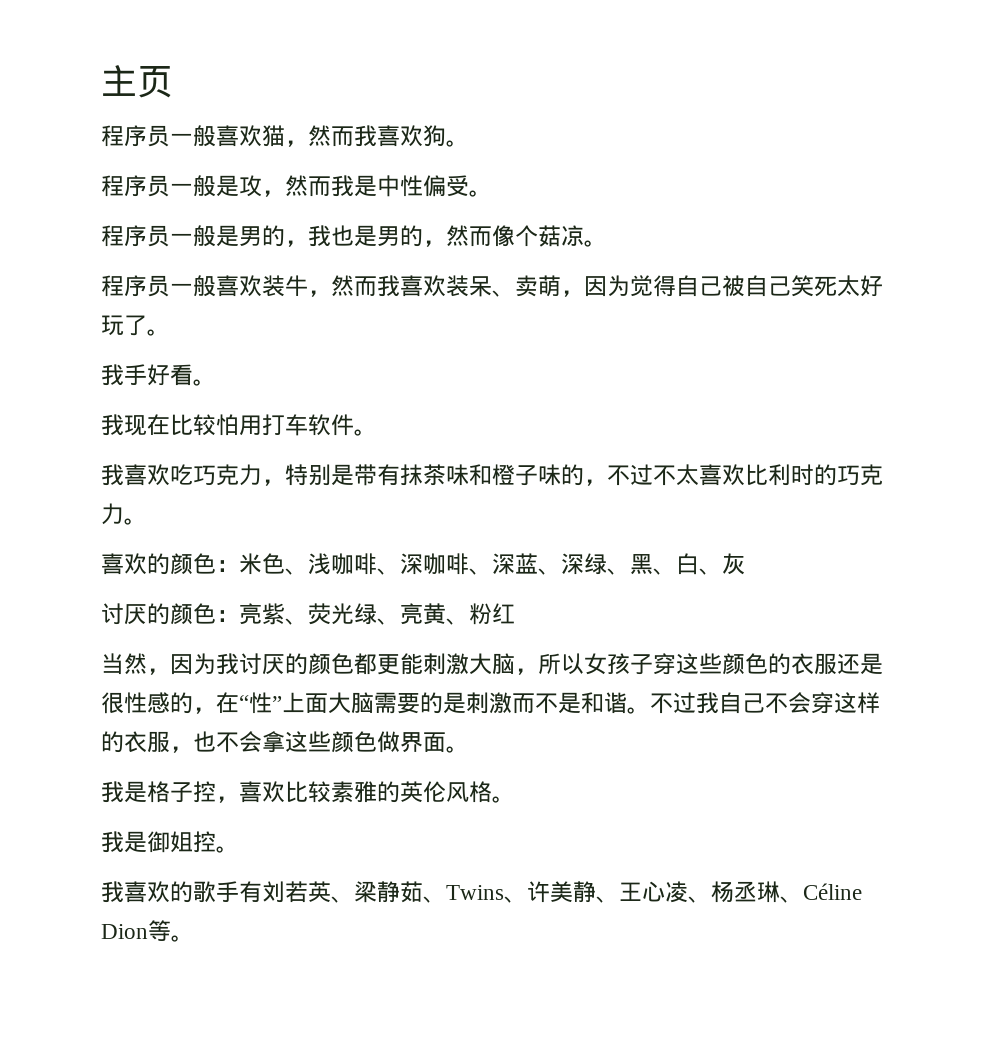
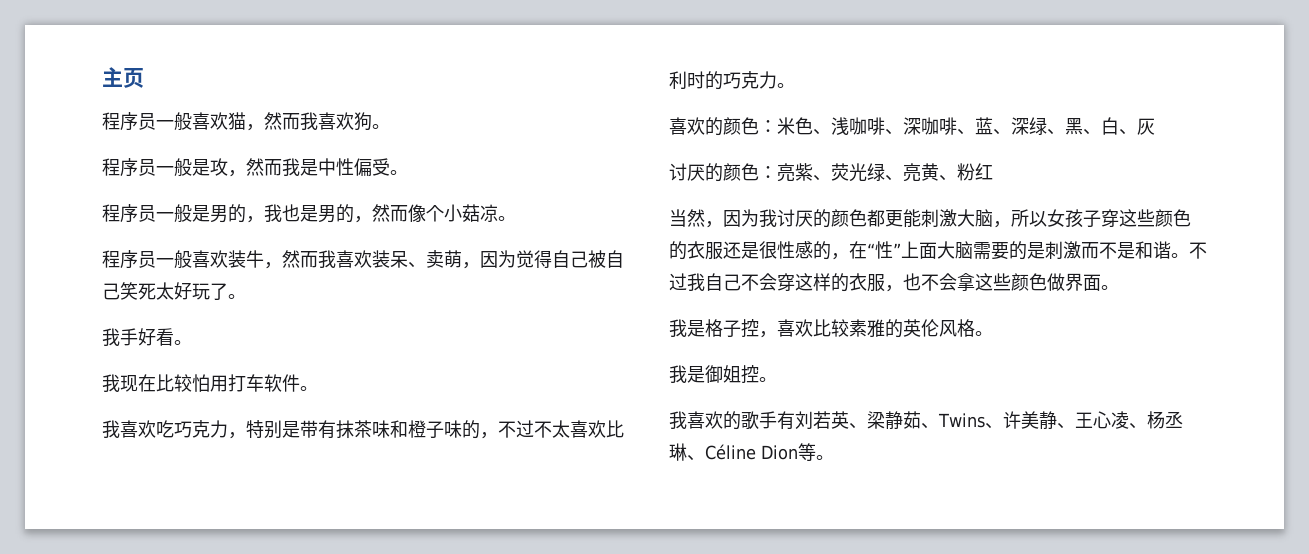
(538, 236) none -> [444,204,462,222] 小
[492,553,515,575] 深 -> (975, 132) none

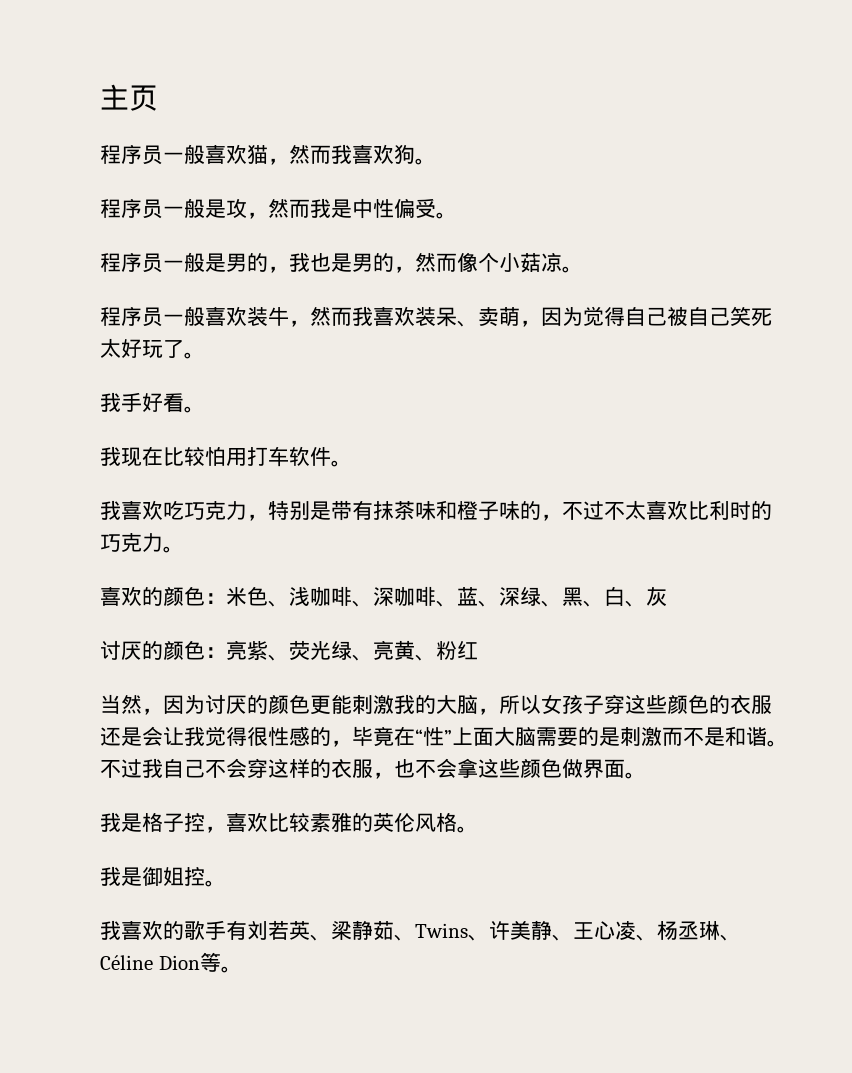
[759,209,885,228] 我讨厌的颜色都 -> [205,694,310,714] 讨厌的颜色
(957, 218) none -> [394,694,436,714] 我的
(759, 250) none -> [142,726,247,746] 会让我觉得
(849, 256) none -> [352,726,394,747] 毕竟

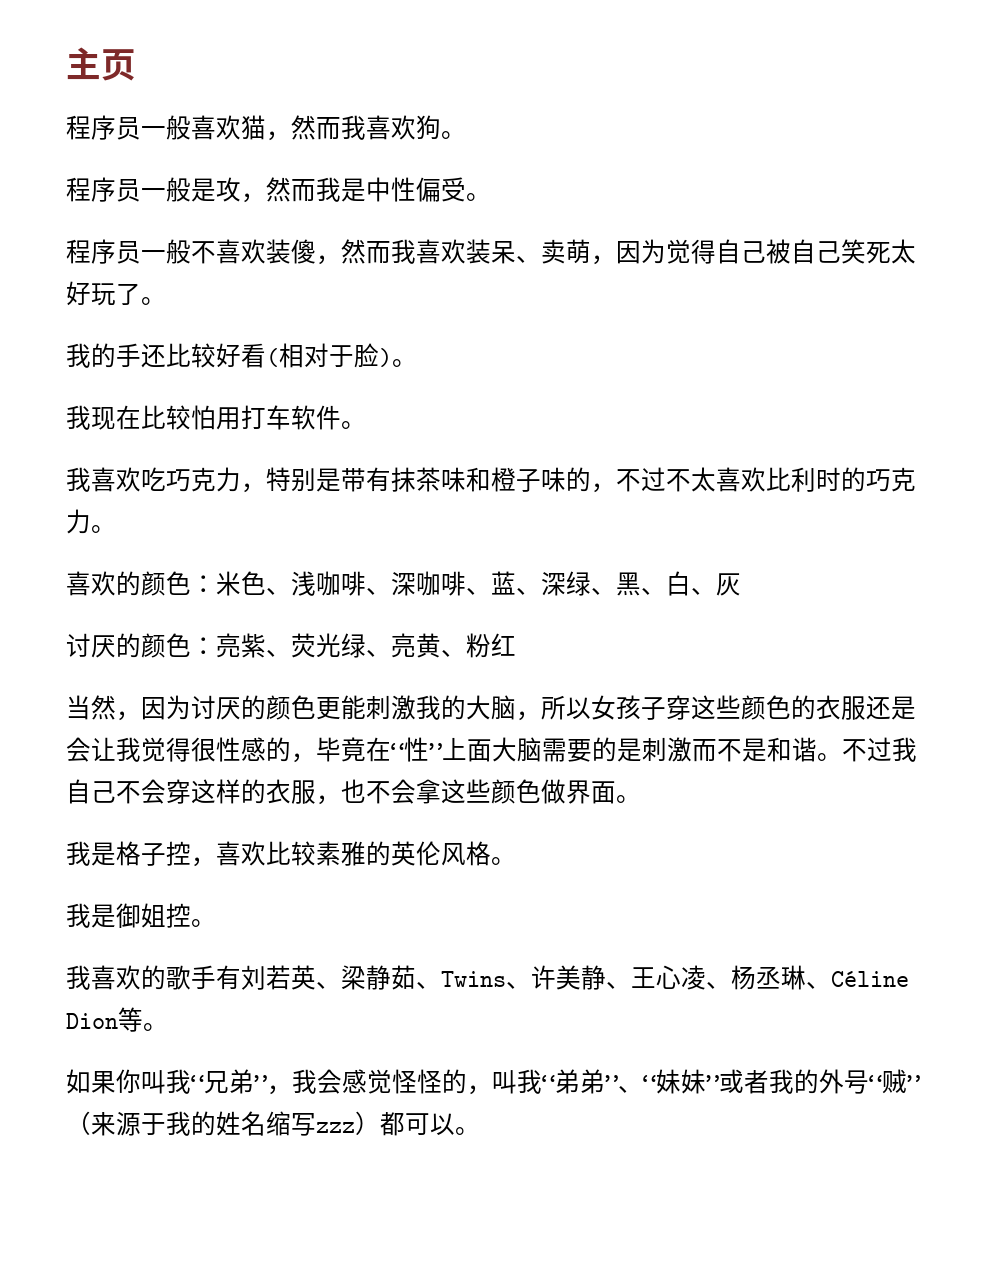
[205,252,583,273] [100,306,289,327] 是男的，我也是男的，然而像个小菇凉。 // 程序员一般喜欢装牛 -> [191,239,316,264] 不喜欢装傻
[121,392,184,412] 手好看 -> [91,343,392,368] 的手还比较好看(相对于脸)
(242, 969) none -> [66,1069,920,1095] [66,1111,480,1136] // 如果你叫我“兄弟”，我会感觉怪怪的，叫我“弟弟”、“妹妹”或者我的外号“贼”（来源于我的姓名缩写zzz）都可以。

